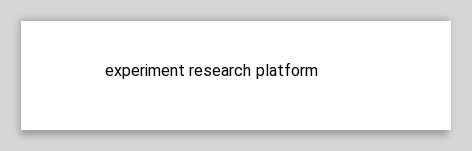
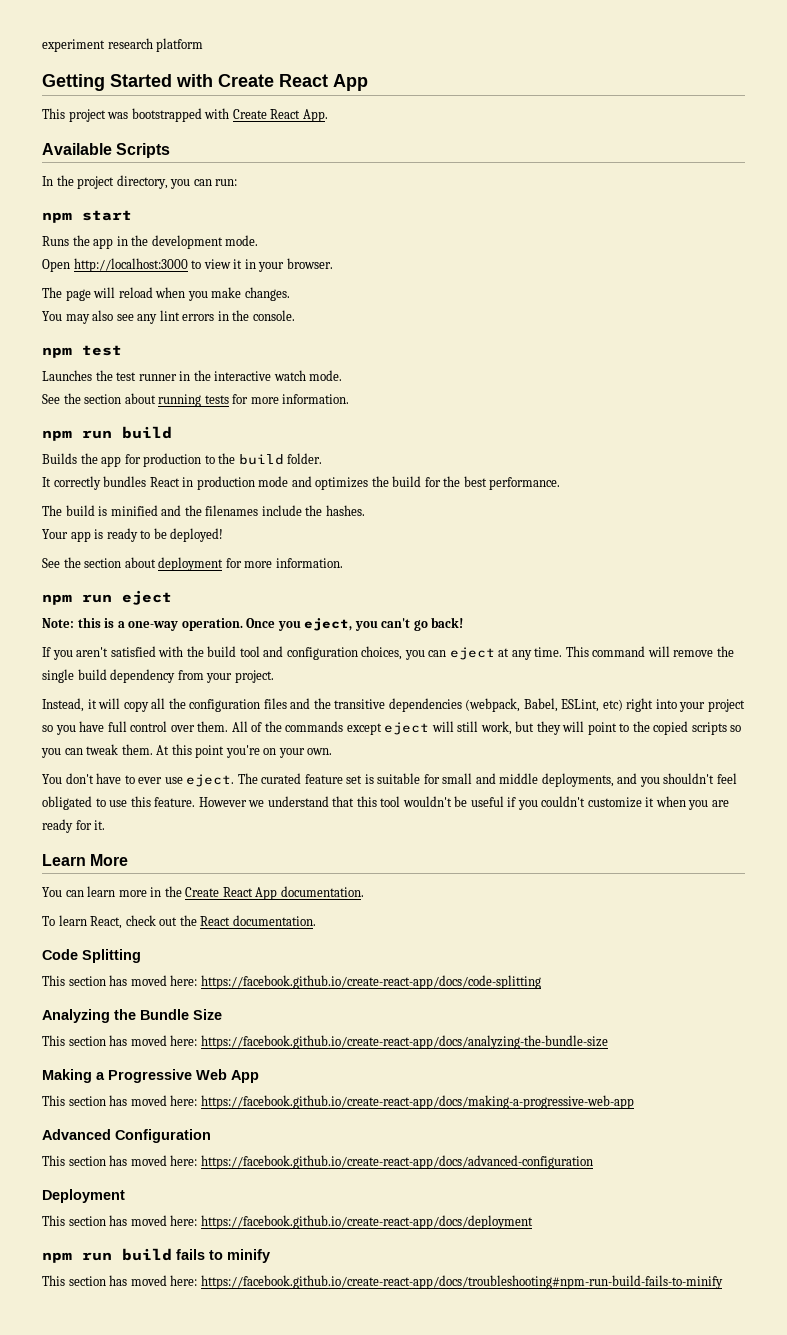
(318, 70) none -> [42,74,368,91] [42,108,328,122] [42,143,171,158] [42,175,238,189] [42,210,132,223] [42,235,259,249] [42,258,333,272] [42,287,290,301] [42,310,295,324] [42,345,122,358] [42,370,343,381] [42,393,350,407] [42,426,172,441] [42,453,323,467] [42,476,561,490] [42,505,365,516] [42,528,224,542] [42,557,343,571] [42,590,172,605] [42,617,464,631] [42,646,734,660] [42,669,274,683] [42,698,745,712] [42,721,742,735] [41,744,333,758] [42,773,737,787] [42,796,729,810] [42,819,106,833] [42,854,129,866] [42,886,364,900] [42,915,316,929] [42,949,141,963] [42,975,541,989] [42,1009,222,1023] [42,1035,608,1049] [42,1069,259,1083] [42,1095,634,1109] [42,1129,211,1143] [42,1155,593,1169] [42,1189,125,1203] [42,1215,533,1229] [42,1248,270,1263] [42,1275,723,1289] // Getting Started with Create React App // This project was bootstrapped with Create React App. // Available Scripts // In the project directory, you can run: // npm start // Runs the app in the development mode. // Open http://localhost:3000 to view it in your browser. // The page will reload when you make changes. // You may also see any lint errors in the console. // npm test // Launches the test runner in the interactive watch mode. // See the section about running tests for more information. // npm run build // Builds the app for production to the build folder. // It correctly bundles React in production mode and optimizes the build for the best performance. // The build is minified and the filenames include the hashes. // Your app is ready to be deployed! // See the section about deployment for more information. // npm run eject // Note: this is a one-way operation. Once you eject, you can't go back! // If you aren't satisfied with the build tool and configuration choices, you can eject at any time. This command will remove the single build dependency from your project. // Instead, it will copy all the configuration files and the transitive dependencies (webpack, Babel, ESLint, etc) right into your project so you have full control over them. All of the commands except eject will still work, but they will point to the copied scripts so you can tweak them. At this point you're on your own. // You don't have to ever use eject. The curated feature set is suitable for small and middle deployments, and you shouldn't feel obligated to use this feature. However we understand that this tool wouldn't be useful if you couldn't customize it when you are ready for it. // Learn More // You can learn more in the Create React App documentation. // To learn React, check out the React documentation. // Code Splitting // This section has moved here: https://facebook.github.io/create-react-app/docs/code-splitting // Analyzing the Bundle Size // This section has moved here: https://facebook.github.io/create-react-app/docs/analyzing-the-bundle-size // Making a Progressive Web App // This section has moved here: https://facebook.github.io/create-react-app/docs/making-a-progressive-web-app // Advanced Configuration // This section has moved here: https://facebook.github.io/create-react-app/docs/advanced-configuration // Deployment // This section has moved here: https://facebook.github.io/create-react-app/docs/deployment // npm run build fails to minify // This section has moved here: https://facebook.github.io/create-react-app/docs/troubleshooting#npm-run-build-fails-to-minify

